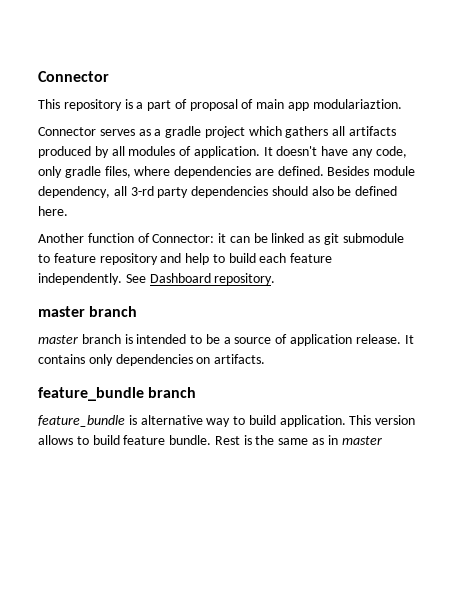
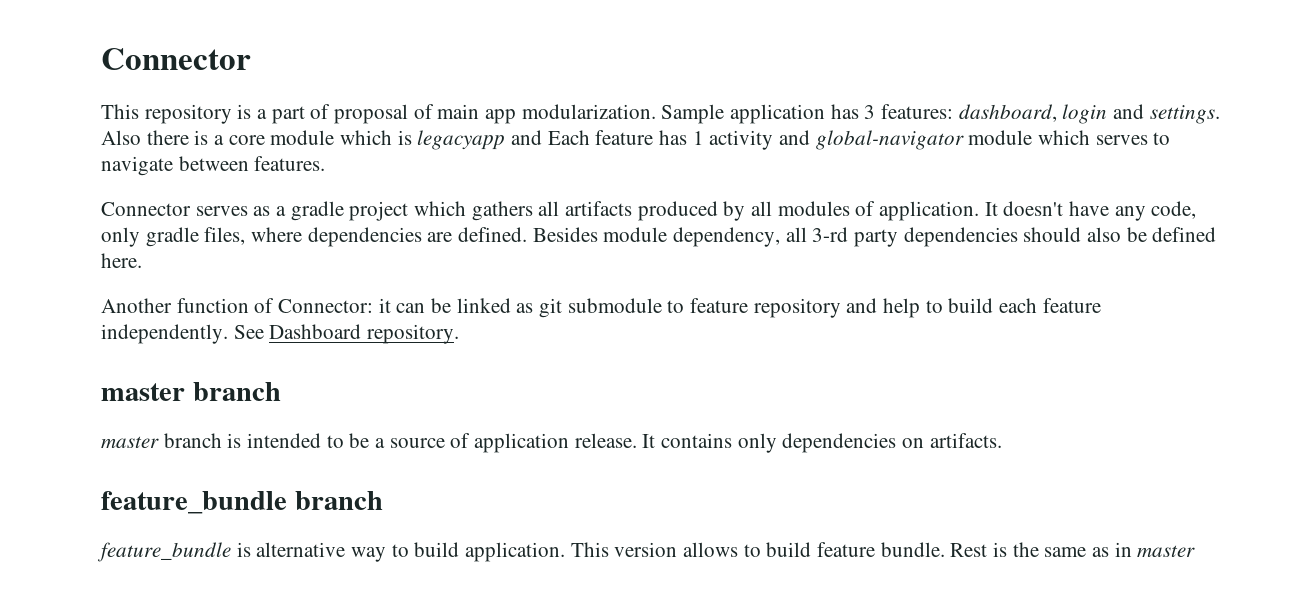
[312,99,402,109] modulariaztion. -> [521,104,1220,124] [101,130,1171,150] [101,156,326,176] modularization. Sample application has 3 features: dashboard, login and settings. Also there is a core module which is legacyapp and Each feature has 1 activity and global-navigator module which serves to navigate between features.

